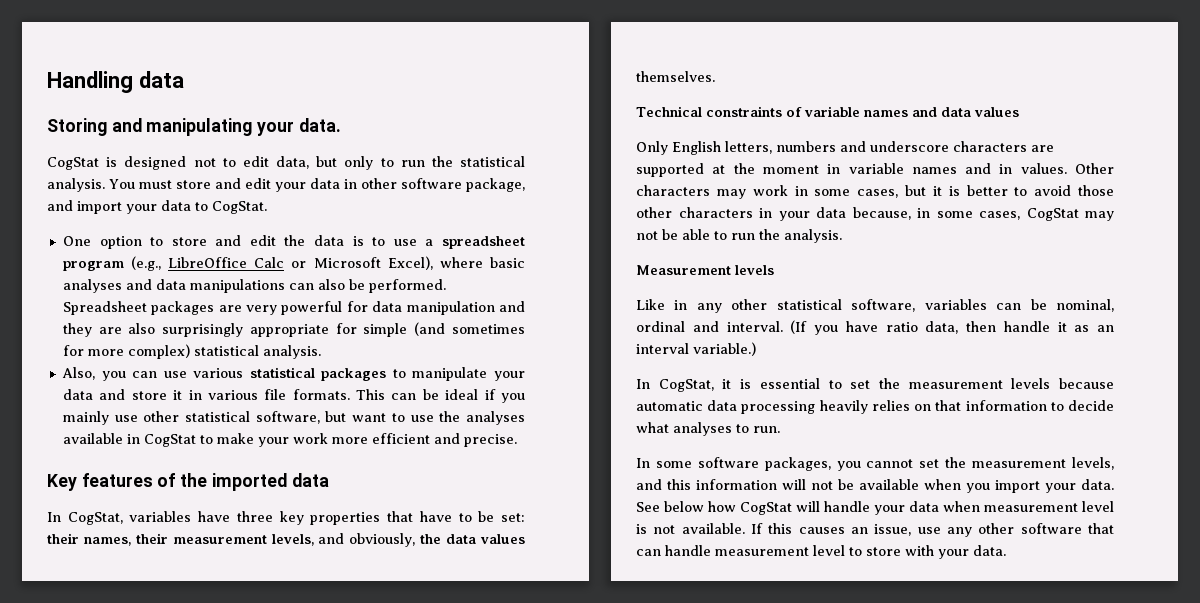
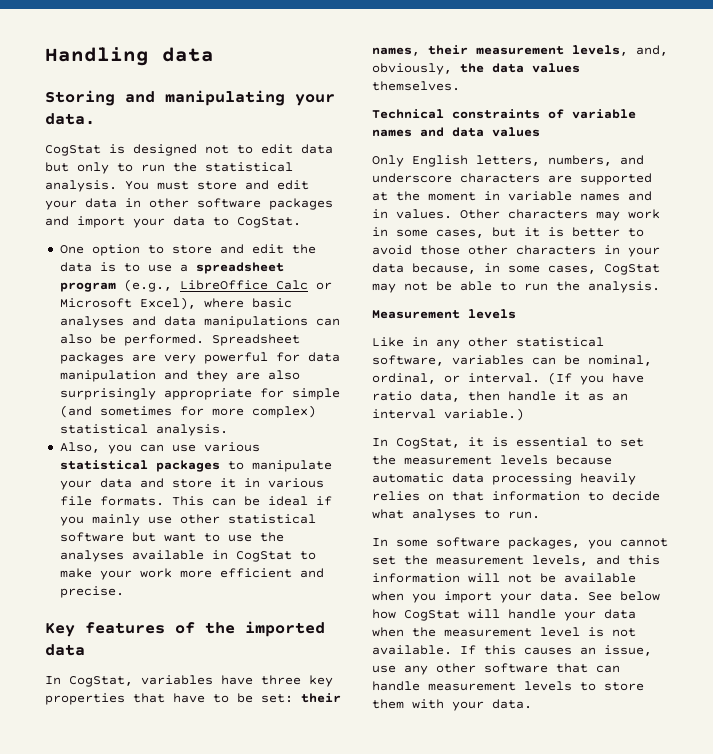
[275,156,309,169] data, -> [301,144,333,154] data
[465,178,525,192] package, -> [269,198,333,210] packages
[255,411,320,424] software, -> [59,532,124,542] software
[318,533,345,544] and -> [636,45,668,56] and,
[776,141,836,152] numbers -> [548,155,612,166] numbers,
[636,321,719,332] ordinal and -> [372,373,460,384] ordinal, or
(980, 506) none -> [412,627,436,637] the
[813,545,901,556] level to store -> [524,681,644,691] [372,699,404,709] levels to store them

